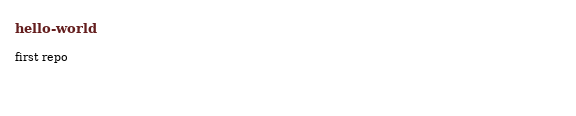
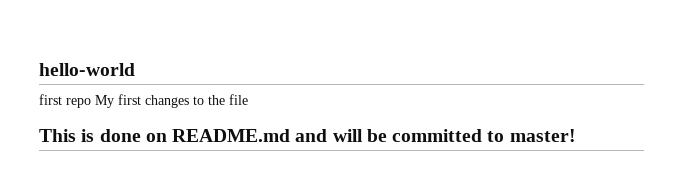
(68, 59) none -> [95,94,248,108] [39,129,576,142] My first changes to the file // This is done on README.md and will be committed to master!

